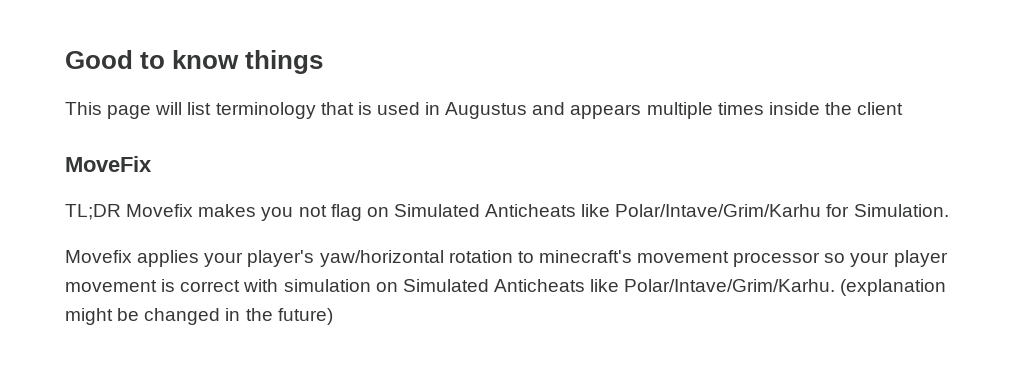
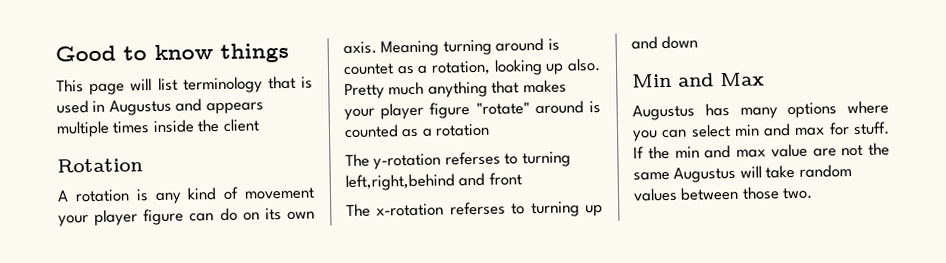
[65,156,152,172] [65,204,949,221] [65,250,948,267] [65,279,947,296] [65,308,333,325] MoveFix // TL;DR Movefix makes you not flag on Simulated Anticheats like Polar/Intave/Grim/Karhu for Simulation. // Movefix applies your player's yaw/horizontal rotation to minecraft's movement processor so your player movement is correct with simulation on Simulated Anticheats like Polar/Intave/Grim/Karhu. (explanation might be changed in the future) -> [57,158,143,173] [57,186,316,205] [58,207,315,227] [343,37,560,57] [343,57,601,76] [344,79,567,100] [344,100,601,121] [344,123,491,139] [345,151,571,170] [345,172,522,192] [346,201,603,218] [631,35,699,50] [632,72,765,88] [632,100,889,121] [633,121,890,142] [633,142,890,160] [633,164,852,183] [633,186,814,202] Rotation // A rotation is any kind of movement your player figure can do on its own axis. Meaning turning around is countet as a rotation, looking up also. Pretty much anything that makes your player figure "rotate" around is counted as a rotation // The y-rotation referses to turning left,right,behind and front // The x-rotation referses to turning up and down // Min and Max // Augustus has many options where you can select min and max for stuff. If the min and max value are not the same Augustus will take random values between those two.

